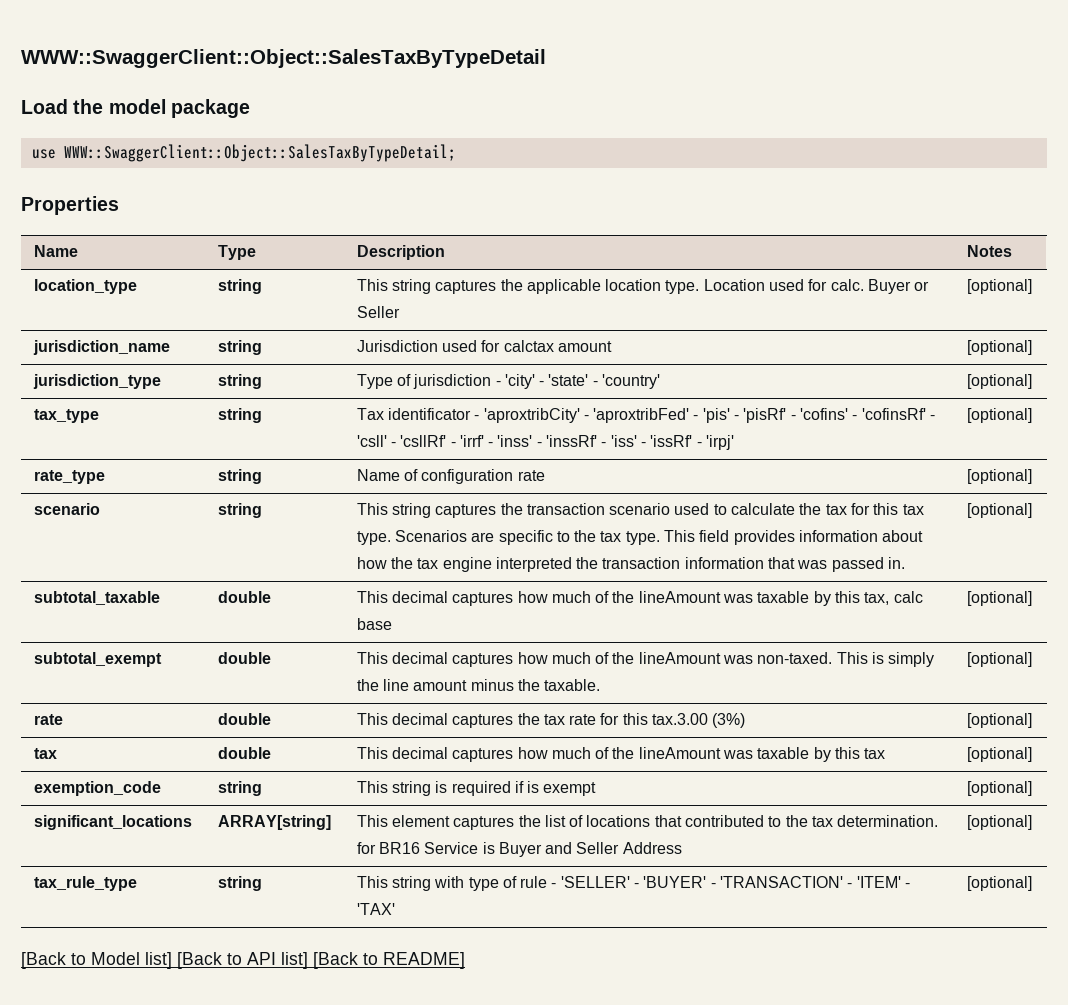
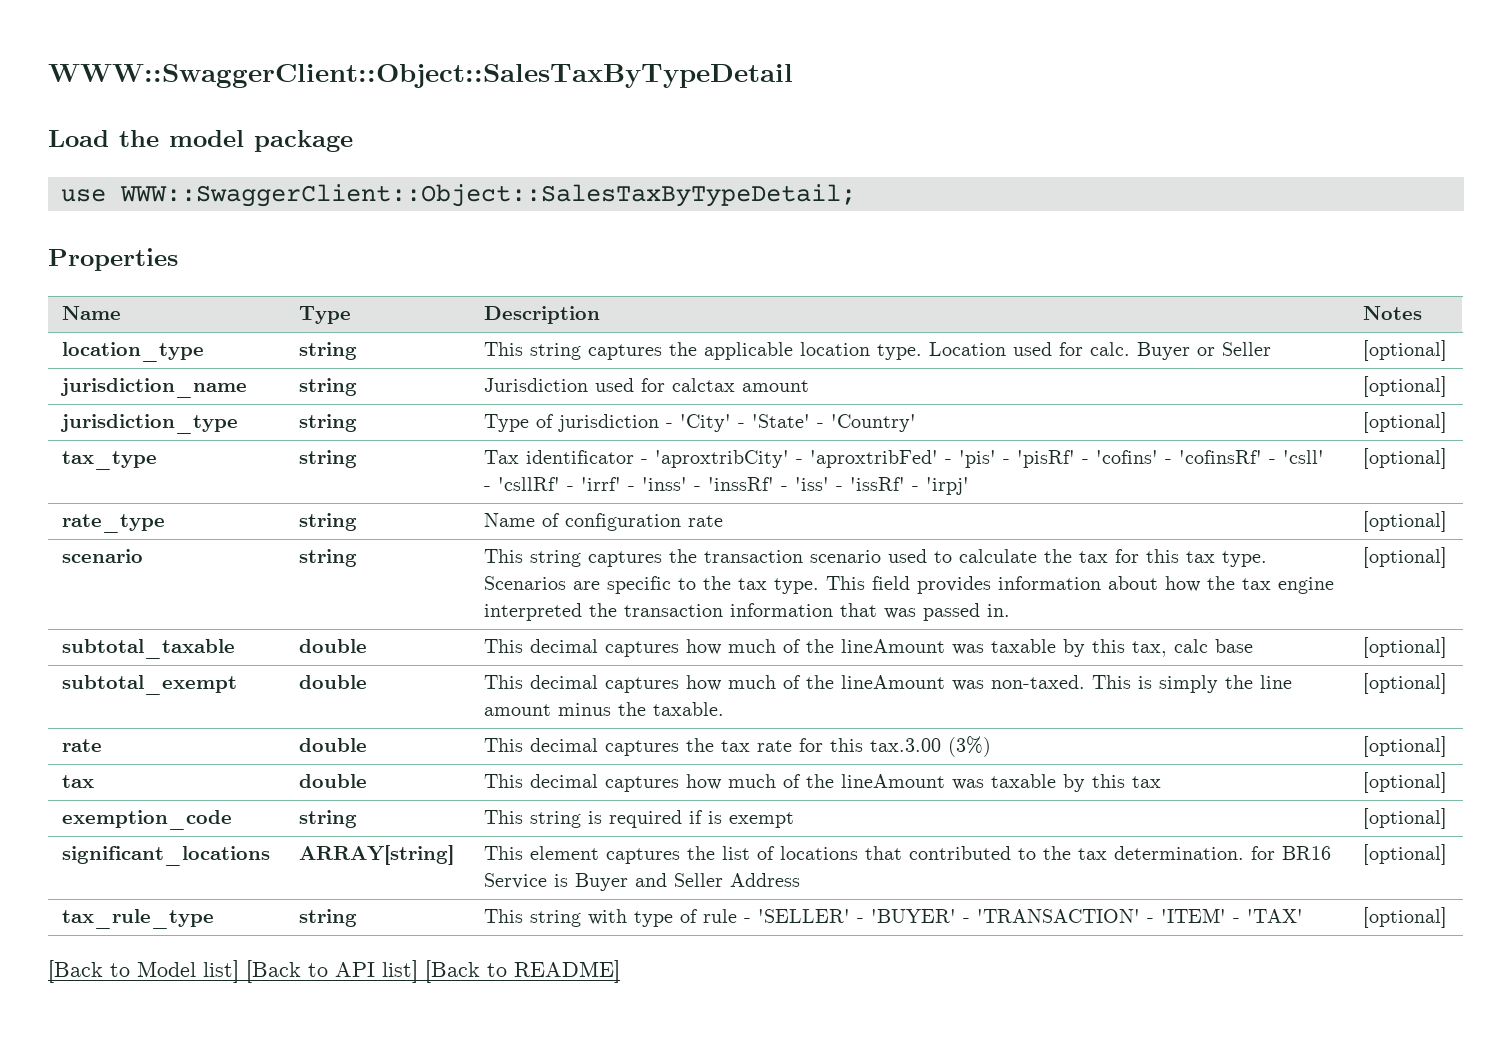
[504,374,661,389] 'city' - 'state' - 'country' -> [680,414,917,432] 'City' - 'State' - 'Country'

